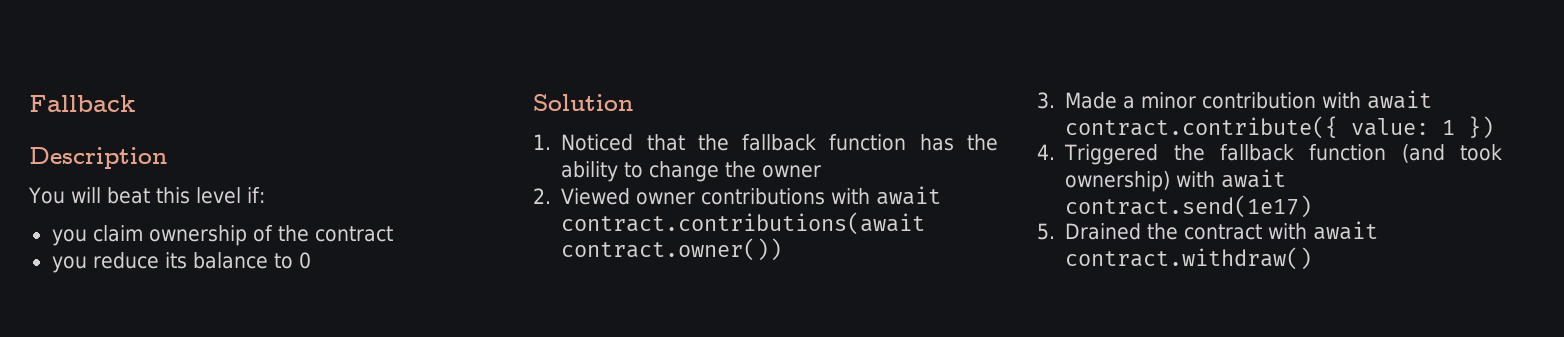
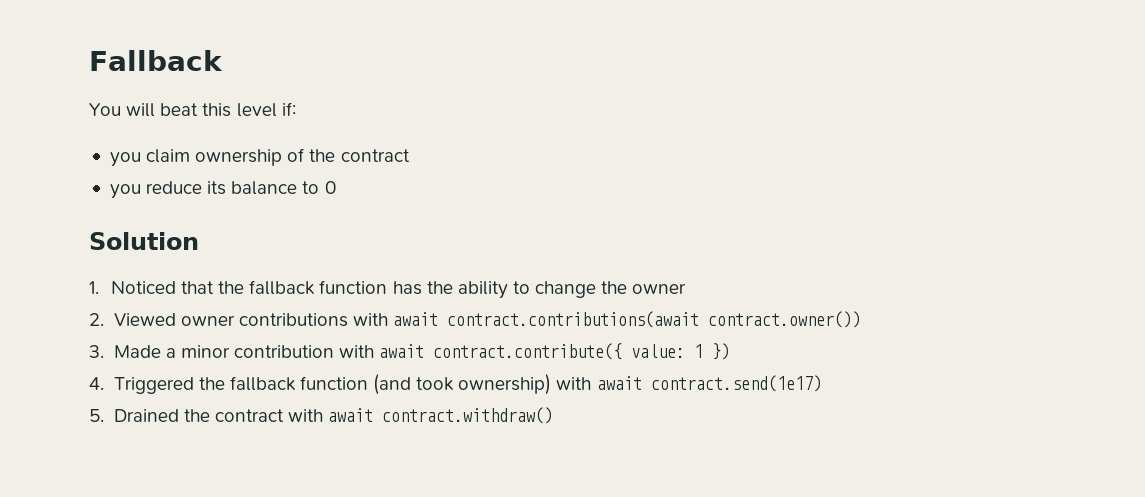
[29,147,167,169] // Description -> (223, 60) none

